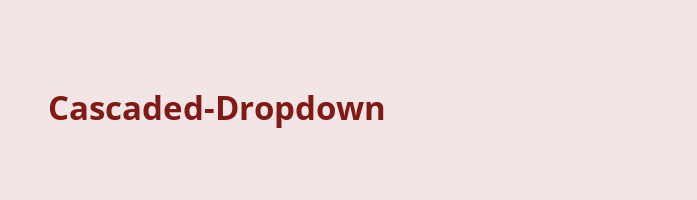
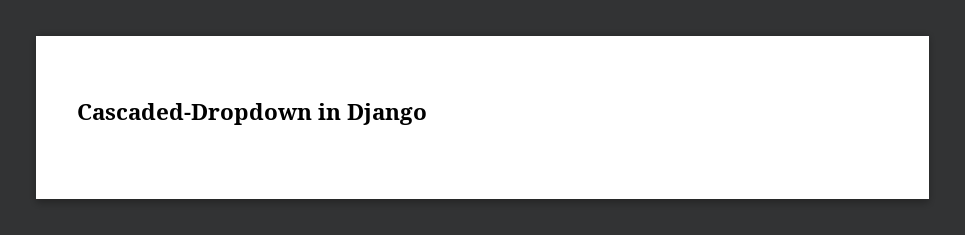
(386, 111) none -> [318,103,428,125] in Django

